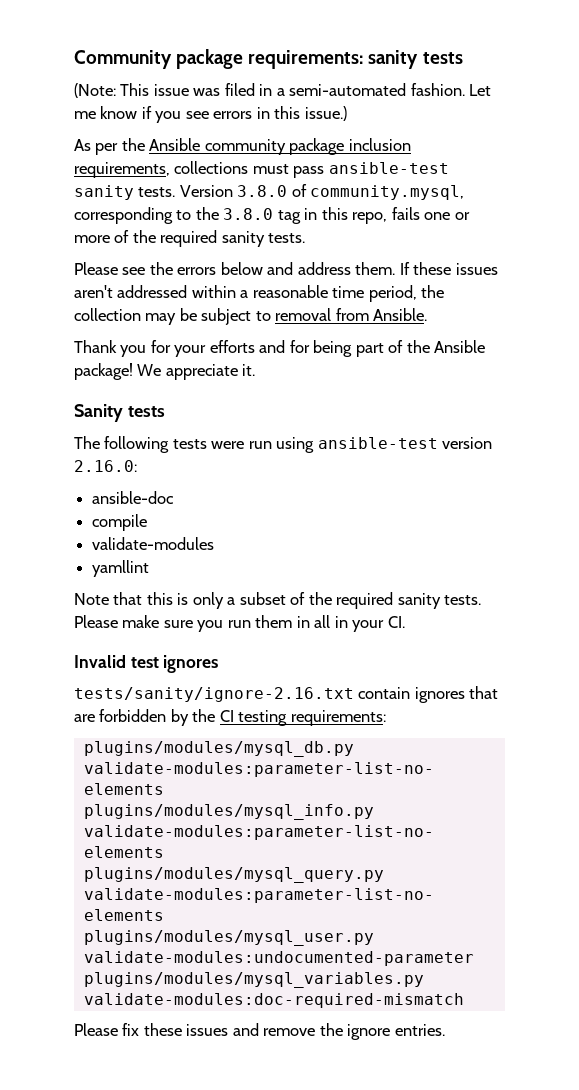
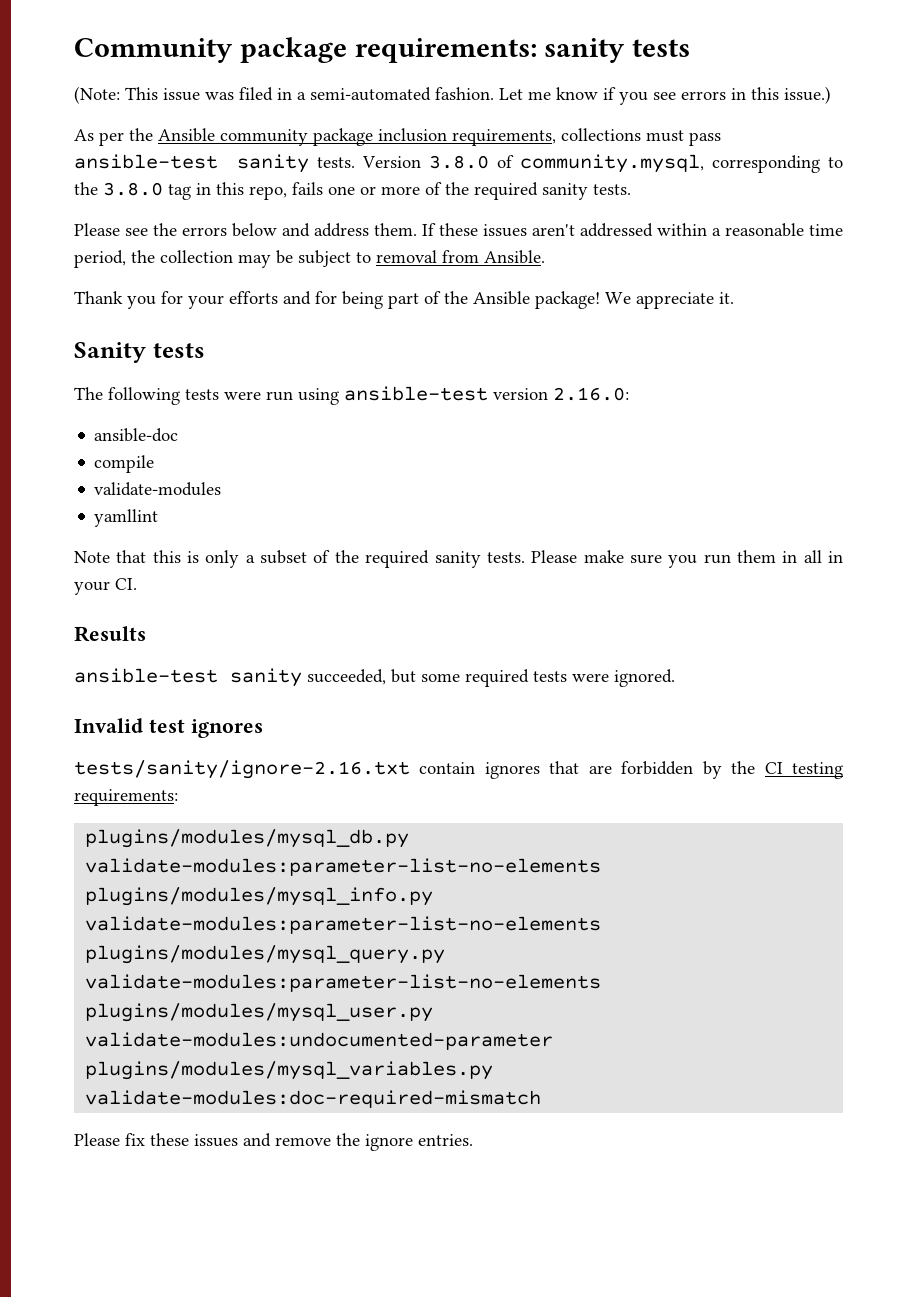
(405, 622) none -> [74,626,146,642] [74,668,675,687] // Results // ansible-test sanity succeeded, but some required tests were ignored.

